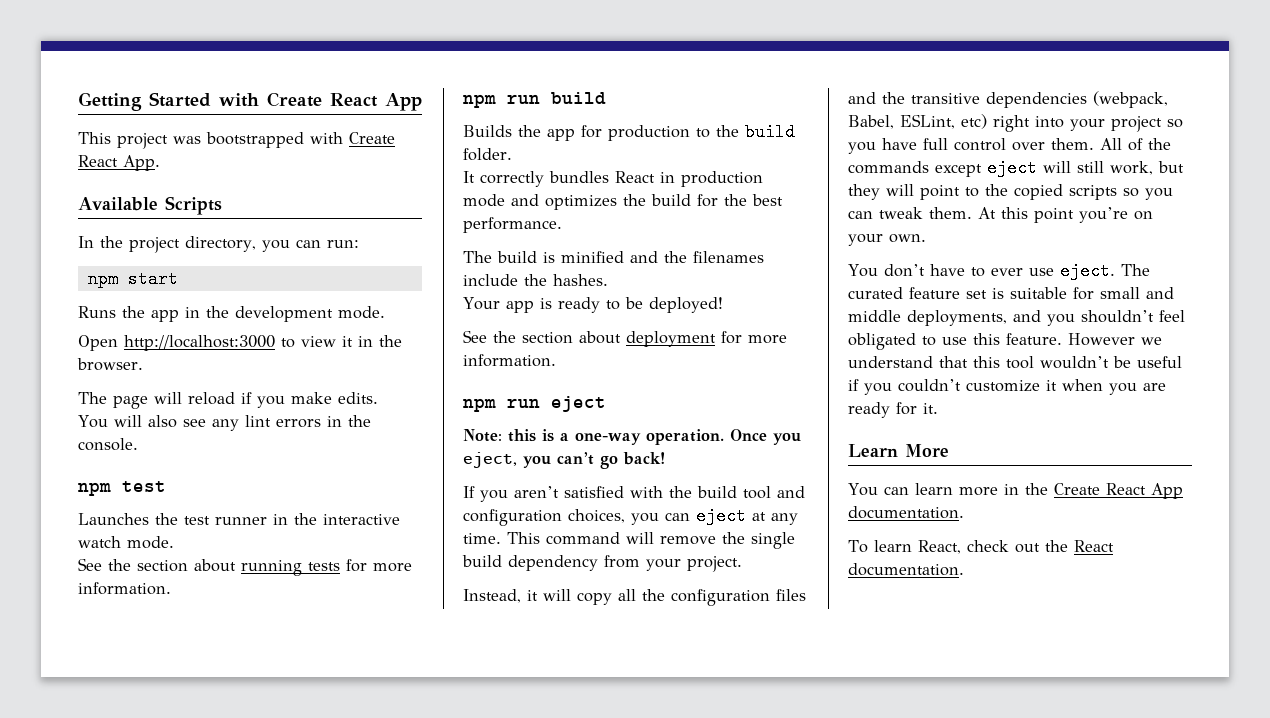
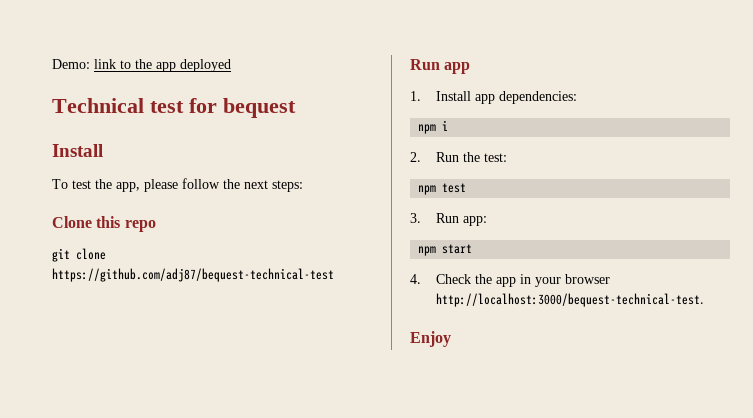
[78,92,422,111] [78,132,395,149] [78,155,160,171] [78,196,222,215] [78,236,359,253] Getting Started with Create React App // This project was bootstrapped with Create React App. // Available Scripts // In the project directory, you can run: -> [52,59,231,72] [52,98,296,118] [52,144,103,157] [52,178,303,192] [52,216,156,232] [52,248,106,262] [52,268,334,282] [410,59,471,74] [410,91,577,104] [418,120,449,134] [410,152,507,162] [418,183,467,195] [410,213,487,226] Demo: link to the app deployed // Technical test for bequest // Install // To test the app, please follow the next steps: // Clone this repo // git clone https://github.com/adj87/bequest-technical-test // Run app // 1. Install app dependencies: // npm i // 2. Run the test: // npm test // 3. Run app:
[78,306,116,318] Runs -> [410,274,471,284] 4. Check
[206,306,385,322] [78,335,402,351] [77,358,143,371] [78,392,378,409] [78,415,371,431] [78,438,138,451] [78,481,166,496] [78,513,400,525] [78,536,174,549] [78,558,412,576] [78,582,171,595] [463,92,606,108] [463,123,795,141] [463,148,512,161] [463,171,763,187] [463,194,783,210] [463,217,562,233] [463,251,764,263] [463,274,608,286] [463,297,723,313] [463,330,787,347] [463,354,556,367] [463,396,606,412] [463,429,801,445] [463,452,665,469] [463,486,805,502] [463,507,798,526] [463,532,795,549] [462,555,742,572] [463,589,806,606] [848,91,1168,108] [848,114,1183,132] [848,138,1171,154] [848,159,1184,177] [848,184,1173,200] [848,207,1153,223] [848,234,926,246] [848,262,1150,280] [848,287,1174,300] [848,310,1185,326] [848,333,1162,350] [848,356,1182,369] [848,379,1166,395] [848,402,938,418] [848,444,949,457] [848,483,1183,499] [848,506,964,519] [848,540,1114,554] [848,563,964,576] the development mode. // Open http://localhost:3000 to view it in the browser. // The page will reload if you make edits. // You will also see any lint errors in the console. // npm test // Launches the test runner in the interactive watch mode. // See the section about running tests for more information. // npm run build // Builds the app for production to the build folder. // It correctly bundles React in production mode and optimizes the build for the best performance. // The build is minified and the filenames include the hashes. // Your app is ready to be deployed! // See the section about deployment for more information. // npm run eject // Note: this is a one-way operation. Once you eject, you can’t go back! // If you aren’t satisfied with the build tool and configuration choices, you can eject at any time. This command will remove the single build dependency from your project. // Instead, it will copy all the configuration files and the transitive dependencies (webpack, Babel, ESLint, etc) right into your project so you have full control over them. All of the commands except eject will still work, but they will point to the copied scripts so you can tweak them. At this point you’re on your own. // You don’t have to ever use eject. The curated feature set is suitable for small and middle deployments, and you shouldn’t feel obligated to use this feature. However we understand that this tool wouldn’t be useful if you couldn’t customize it when you are ready for it. // Learn More // You can learn more in the Create React App documentation. // To learn React, check out the React documentation. -> [534,274,610,287] [435,293,704,307] [410,331,451,347] your browser http://localhost:3000/bequest-technical-test. // Enjoy

